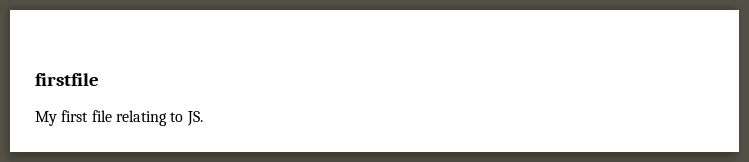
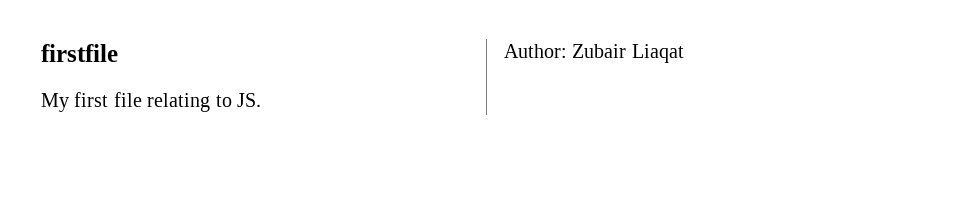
(203, 118) none -> [504,44,684,63] // Author: Zubair Liaqat

